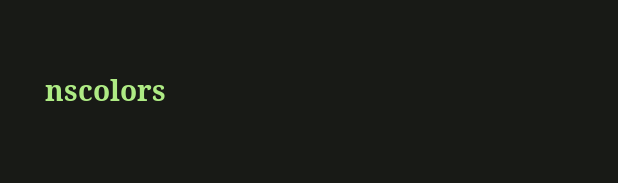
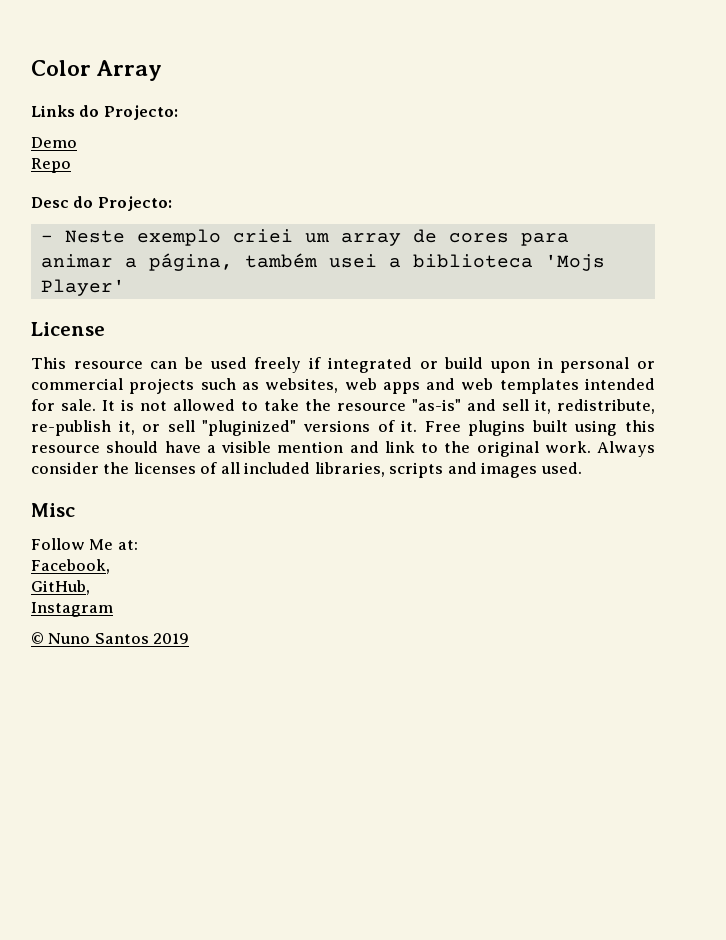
[45,79,166,101] nscolors -> [31,60,163,81] [31,105,178,120] [31,137,77,148] [31,158,71,173] [31,196,172,211] [40,229,569,246] [40,253,605,271] [40,279,125,296] [31,322,105,336] [31,357,655,373] [31,378,655,394] [31,399,655,414] [31,420,655,436] [31,441,655,457] [31,462,582,478] [31,503,75,517] [31,538,138,550] [31,559,110,574] [31,580,90,595] [31,602,113,617] [31,632,190,644] Color Array // Links do Projecto: // Demo // Repo // Desc do Projecto: // - Neste exemplo criei um array de cores para animar a página, também usei a biblioteca 'Mojs Player' // License // This resource can be used freely if integrated or build upon in personal or commercial projects such as websites, web apps and web templates intended for sale. It is not allowed to take the resource "as-is" and sell it, redistribute, re-publish it, or sell "pluginized" versions of it. Free plugins built using this resource should have a visible mention and link to the original work. Always consider the licenses of all included libraries, scripts and images used. // Misc // Follow Me at: // Facebook, // GitHub, // Instagram // © Nuno Santos 2019

